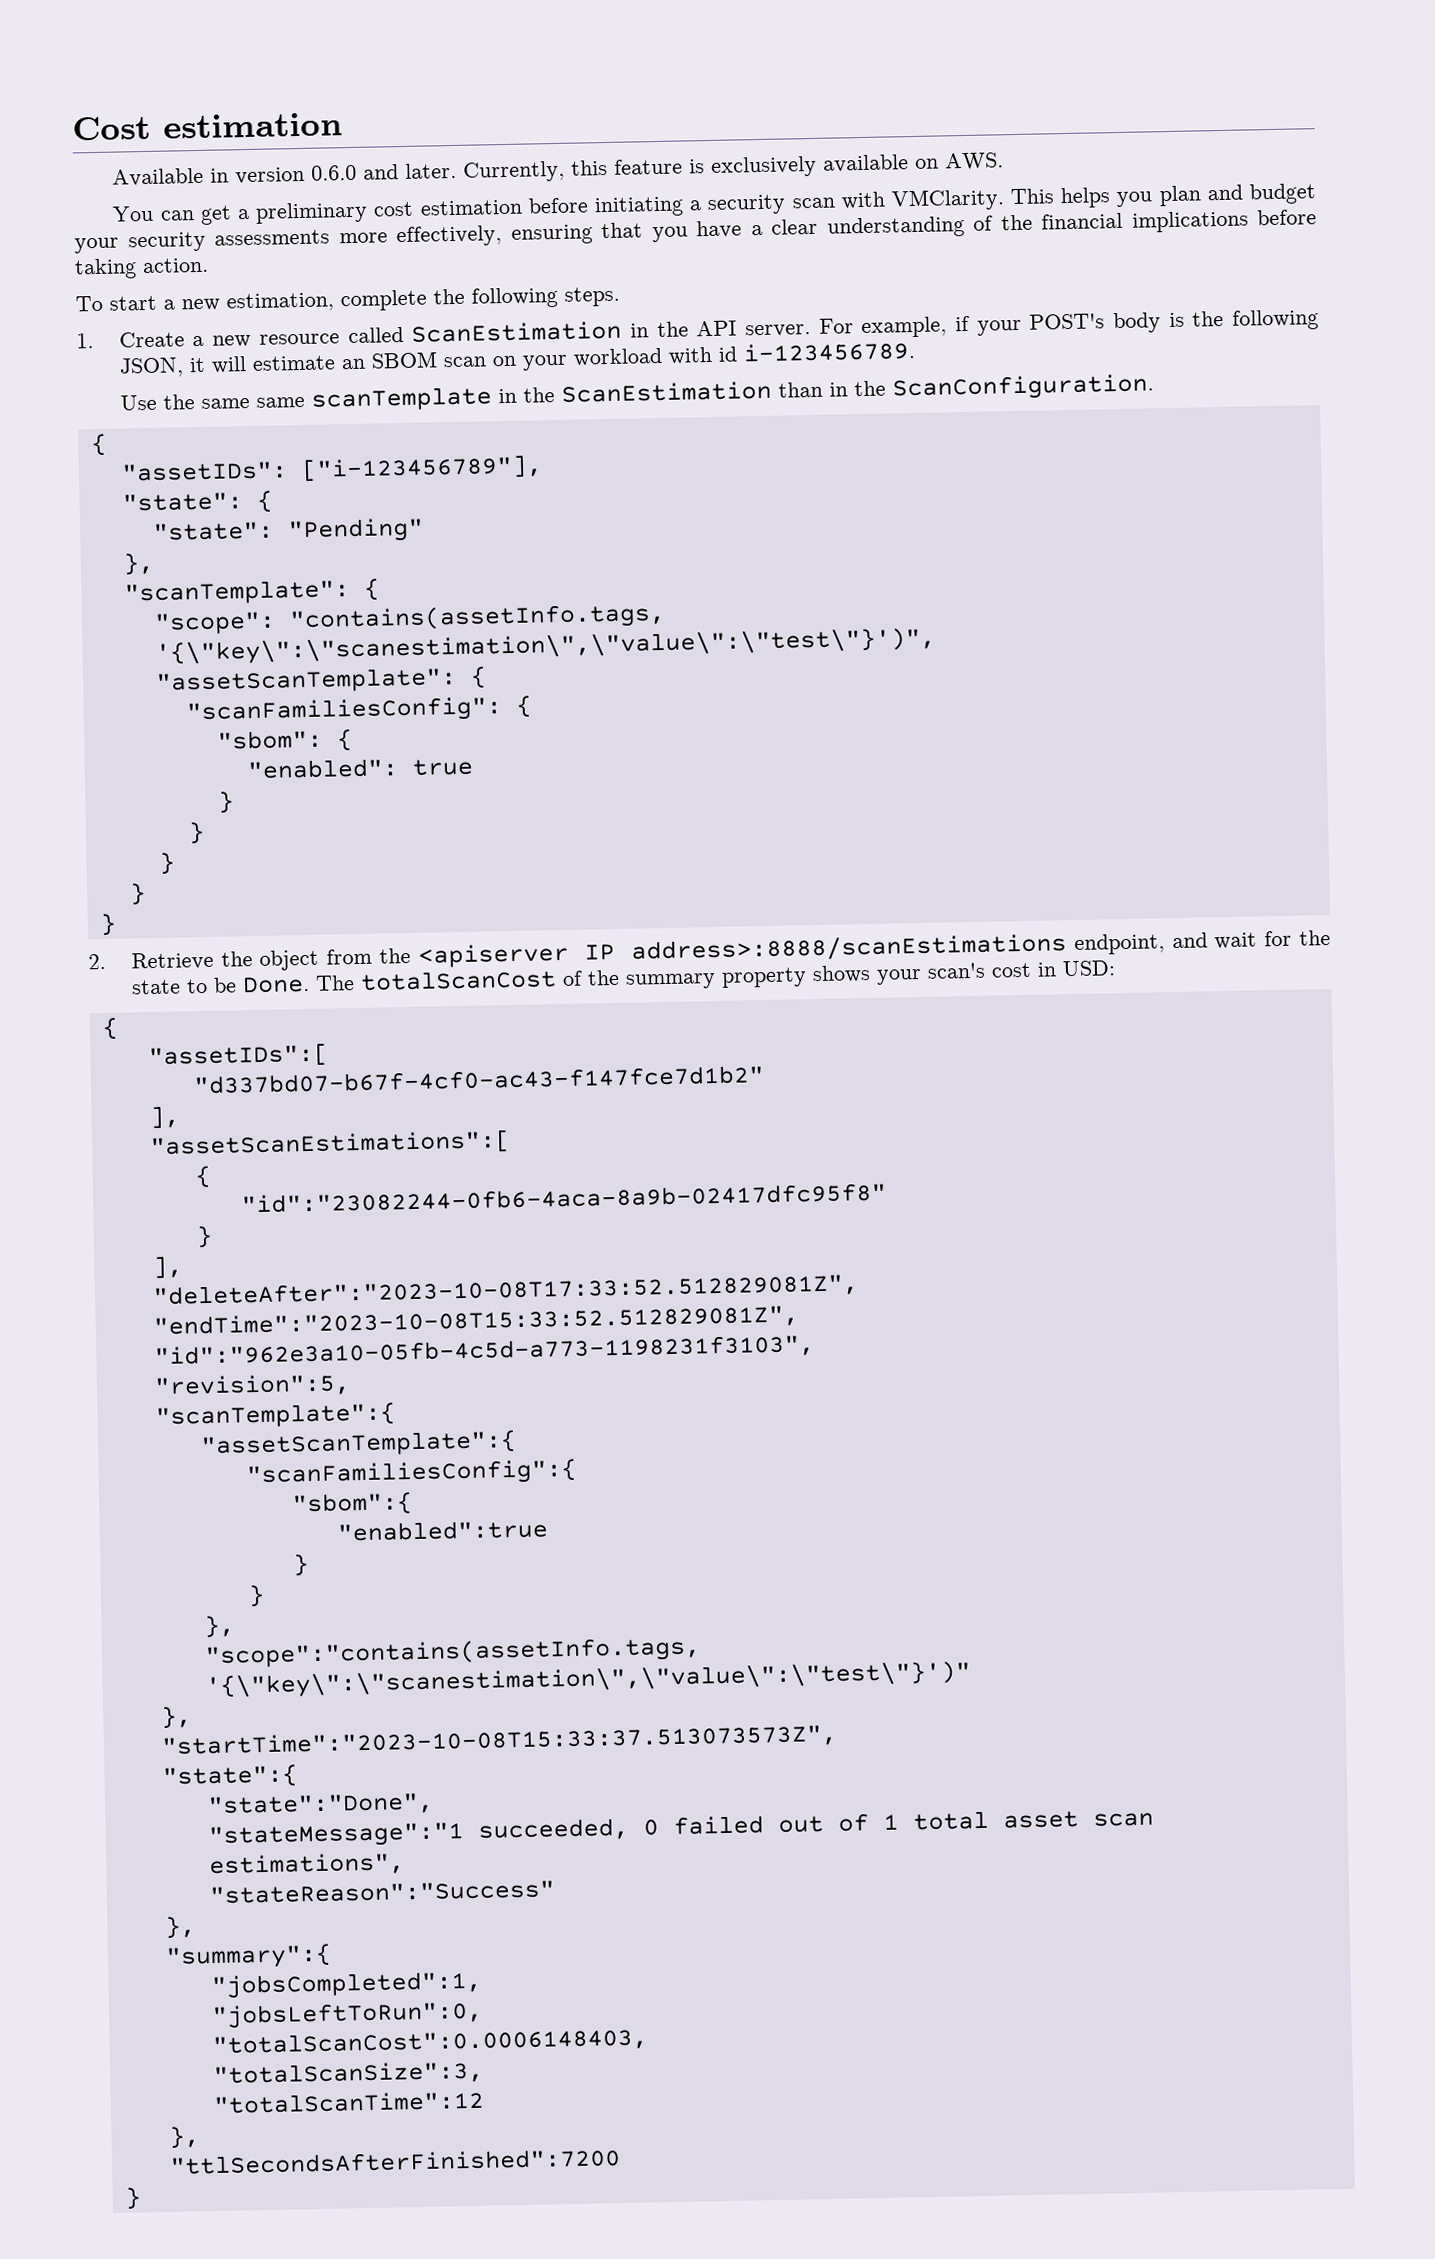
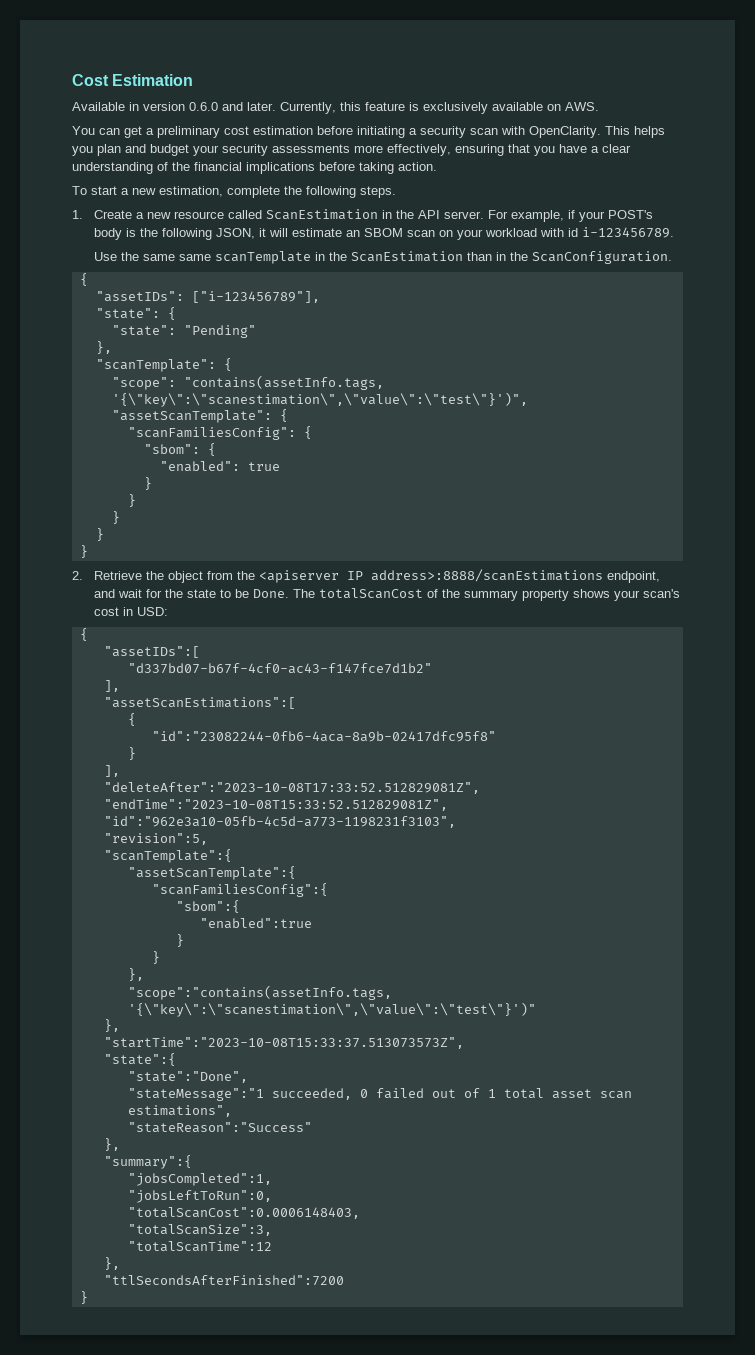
[163,112,343,139] estimation -> [112,74,194,86] Estimation
[890,188,1005,212] VMClarity. -> [529,126,601,138] OpenClarity.

